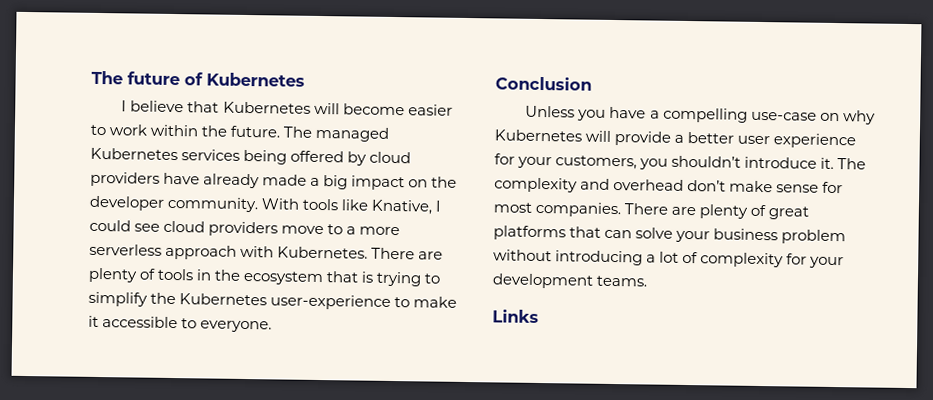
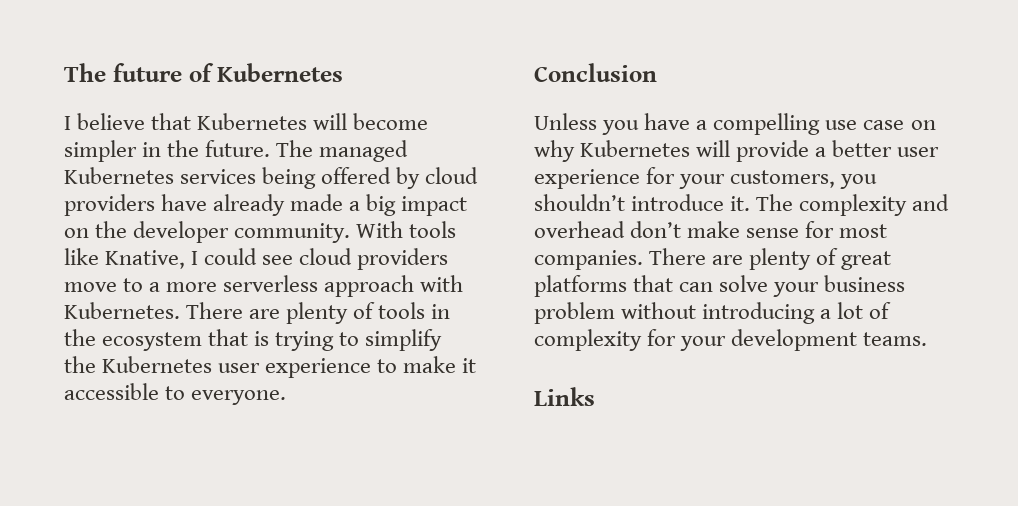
[407,104,453,116] [90,124,199,137] easier to work within -> [64,140,162,162] simpler in
[270,294,392,310] user-experience -> [218,358,372,378] user experience
[750,111,817,121] use-case -> [825,120,905,130] use case

